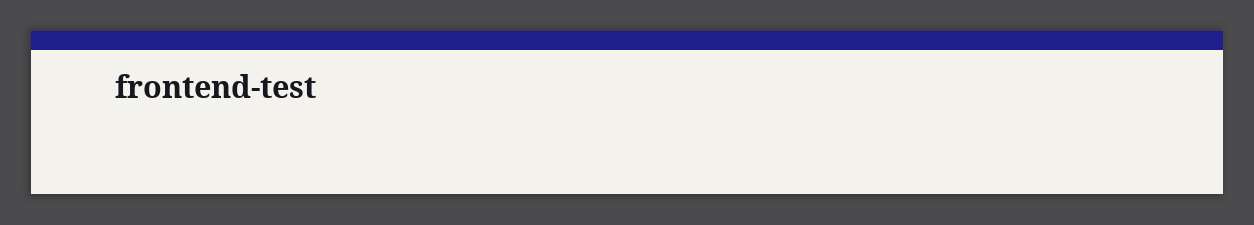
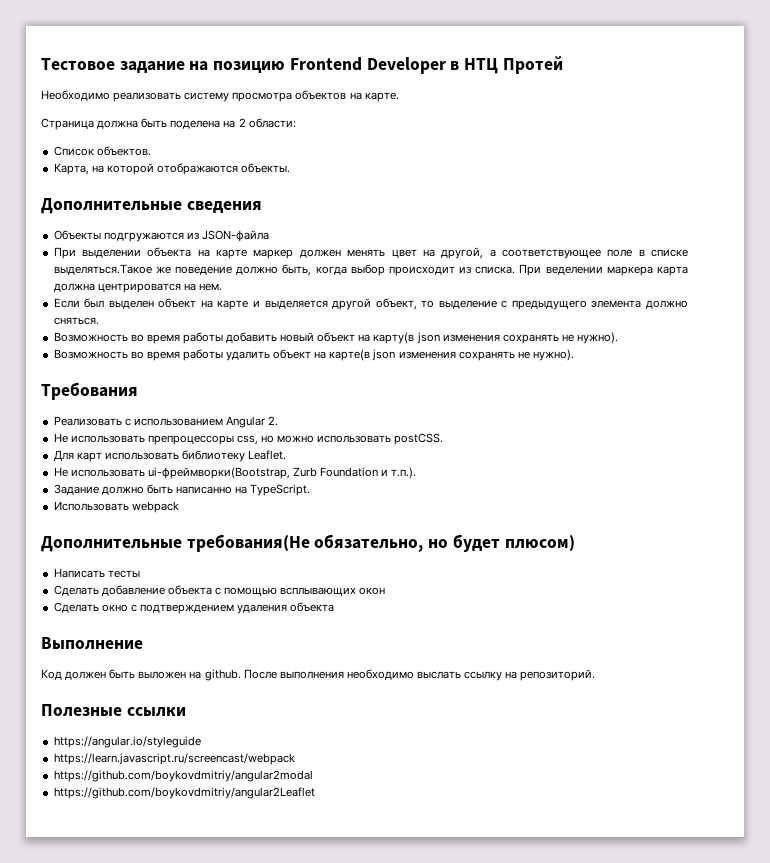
[115,74,316,98] frontend-test -> [41,56,563,74] [41,90,399,102] [41,118,296,130] [53,146,151,156] [53,163,291,175] [41,198,262,214] [53,230,269,242] [53,247,689,259] [53,264,688,276] [53,283,222,293] [53,298,688,310] [53,317,99,325] [53,332,619,344] [53,349,574,361] [41,382,138,400] [53,416,279,428] [53,433,444,445] [53,450,287,462] [53,467,417,479] [53,484,311,496] [53,501,179,513] [41,534,575,552] [53,568,140,578] [53,585,386,596] [53,602,335,614] [41,637,143,650] [41,669,596,681] [41,704,186,717] [53,736,201,748] [53,753,295,765] [53,770,313,782] [53,787,315,799] Тестовое задание на позицию Frontend Developer в НТЦ Протей // Необходимо реализовать систему просмотра объектов на карте. // Страница должна быть поделена на 2 области: // Список объектов. // Карта, на которой отображаются объекты. // Дополнительные сведения // Объекты подгружаются из JSON-файла // При выделении объекта на карте маркер должен менять цвет на другой, а соответствующее поле в списке выделяться.Такое же поведение должно быть, когда выбор происходит из списка. При веделении маркера карта должна центрироватся на нем. // Если был выделен объект на карте и выделяется другой объект, то выделение с предыдущего элемента должно сняться. // Возможность во время работы добавить новый объект на карту(в json изменения сохранять не нужно). // Возможность во время работы удалить объект на карте(в json изменения сохранять не нужно). // Требования // Реализовать с использованием Angular 2. // Не использовать препроцессоры css, но можно использовать postCSS. // Для карт использовать библиотеку Leaflet. // Не использовать ui-фреймворки(Bootstrap, Zurb Foundation и т.п.). // Задание должно быть написанно на TypeScript. // Использовать webpack // Дополнительные требования(Не обязательно, но будет плюсом) // Написать тесты // Сделать добавление объекта с помощью всплывающих окон // Сделать окно с подтверждением удаления объекта // Выполнение // Код должен быть выложен на github. После выполнения необходимо выслать ссылку на репозиторий. // Полезные ссылки // https://angular.io/styleguide // https://learn.javascript.ru/screencast/webpack // https://github.com/boykovdmitriy/angular2modal // https://github.com/boykovdmitriy/angular2Leaflet

